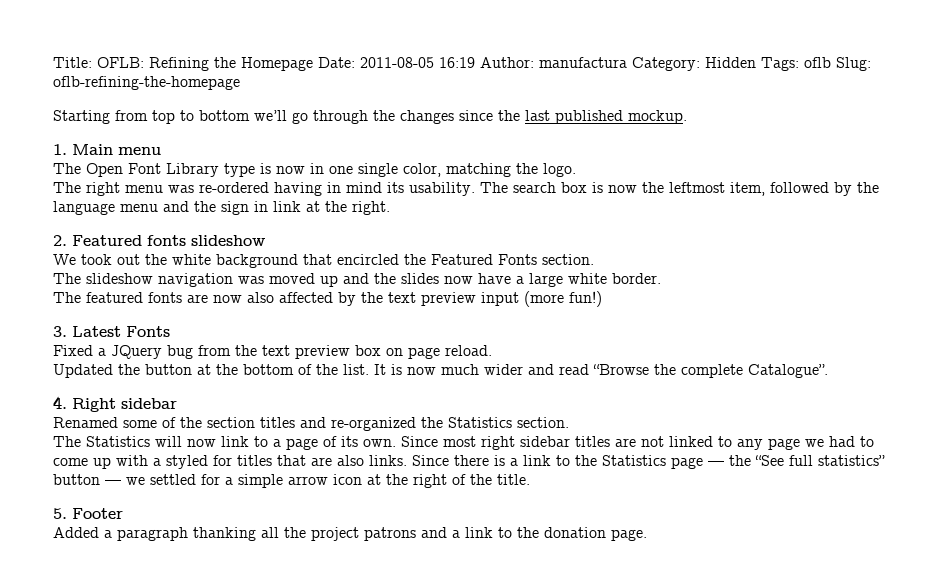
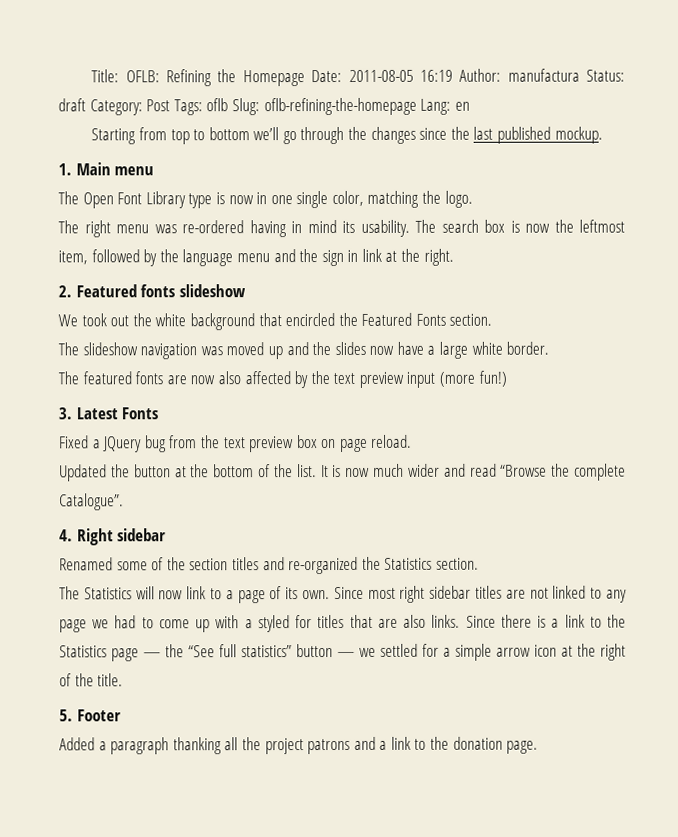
[632,57,756,71] Category: Hidden -> [586,69,625,82] [58,98,171,116] Status: draft Category: Post
(240, 83) none -> [420,98,470,115] Lang: en

